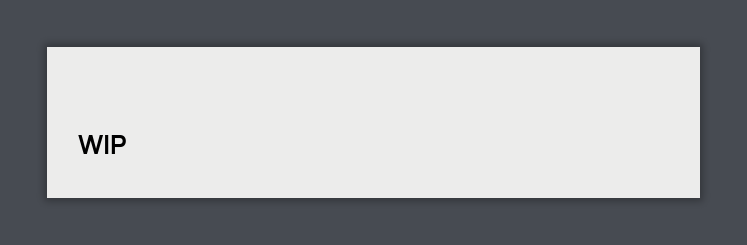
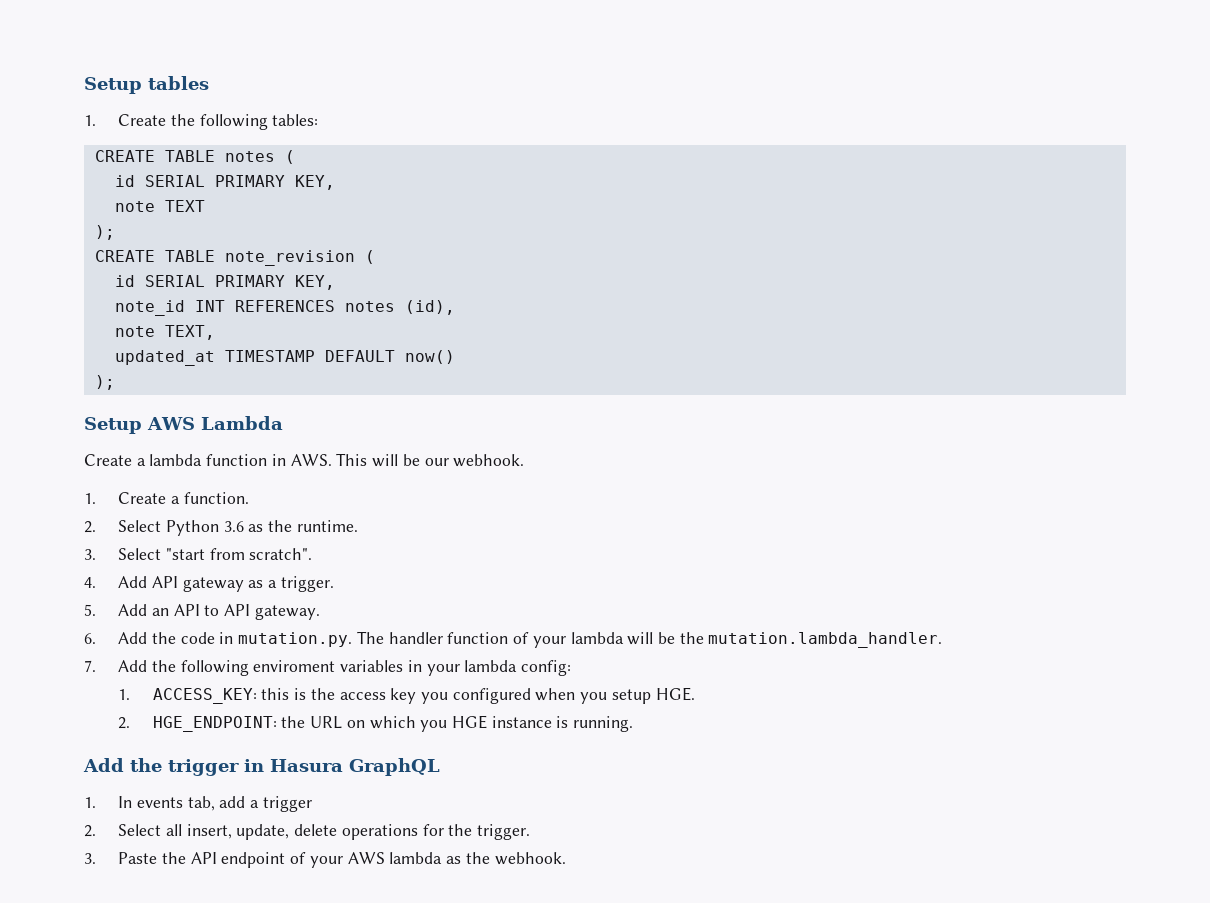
[78,135,127,154] WIP -> [84,76,209,94] [84,114,319,130] [94,150,295,164] [114,175,335,190] [114,200,205,212] [94,225,115,240] [94,250,375,266] [114,275,335,290] [114,300,455,316] [114,325,215,340] [114,350,455,366] [94,375,115,390] [84,416,283,434] [84,453,525,467] [84,492,249,504] [84,520,358,536] [84,548,313,560] [84,576,334,592] [84,604,320,620] [84,631,943,648] [84,660,572,676] [118,687,695,704] [118,715,634,732] [83,758,440,776] [84,796,312,812] [84,824,531,840] [84,852,566,868] Setup tables // 1. Create the following tables: // CREATE TABLE notes ( // id SERIAL PRIMARY KEY, // note TEXT // ); // CREATE TABLE note_revision ( // id SERIAL PRIMARY KEY, // note_id INT REFERENCES notes (id), // note TEXT, // updated_at TIMESTAMP DEFAULT now() // ); // Setup AWS Lambda // Create a lambda function in AWS. This will be our webhook. // 1. Create a function. // 2. Select Python 3.6 as the runtime. // 3. Select "start from scratch". // 4. Add API gateway as a trigger. // 5. Add an API to API gateway. // 6. Add the code in mutation.py. The handler function of your lambda will be the mutation.lambda_handler. // 7. Add the following enviroment variables in your lambda config: // 1. ACCESS_KEY: this is the access key you configured when you setup HGE. // 2. HGE_ENDPOINT: the URL on which you HGE instance is running. // Add the trigger in Hasura GraphQL // 1. In events tab, add a trigger // 2. Select all insert, update, delete operations for the trigger. // 3. Paste the API endpoint of your AWS lambda as the webhook.

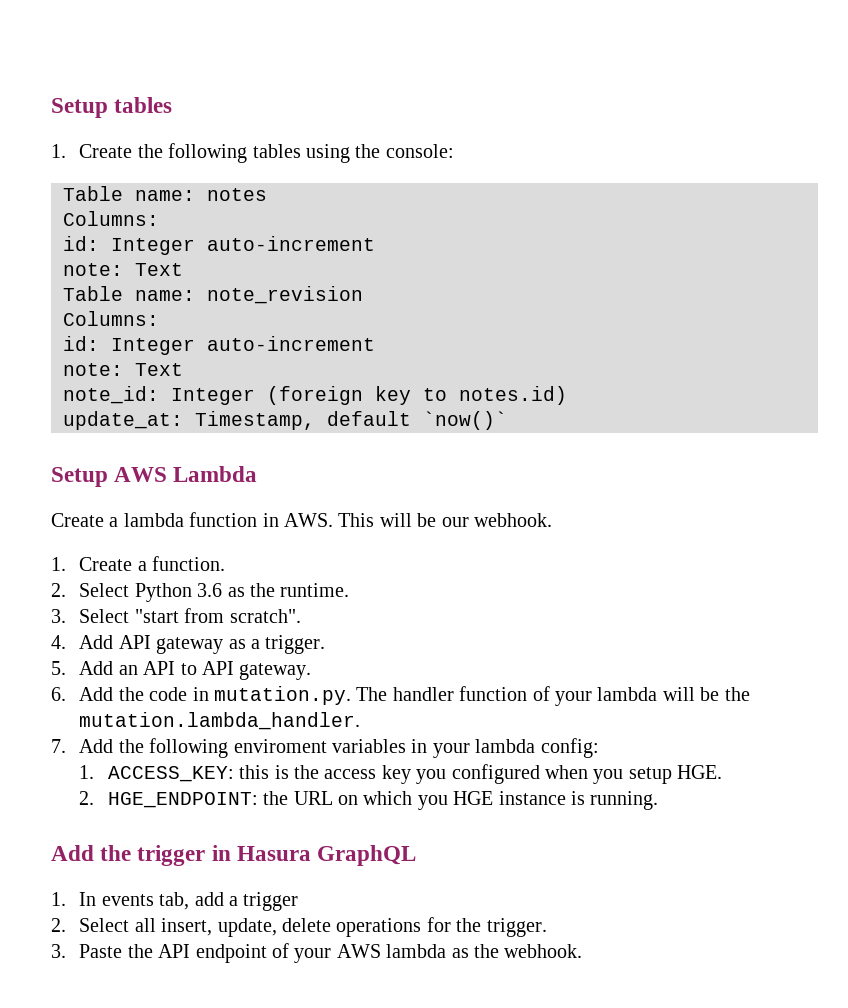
[272,114,319,126] [94,150,295,164] [114,175,335,190] [114,200,205,212] [94,225,115,240] [94,250,375,266] [114,275,335,290] [114,300,455,316] [114,325,215,340] [114,350,455,366] [94,375,115,390] tables: // CREATE TABLE notes ( // id SERIAL PRIMARY KEY, // note TEXT // ); // CREATE TABLE note_revision ( // id SERIAL PRIMARY KEY, // note_id INT REFERENCES notes (id), // note TEXT, // updated_at TIMESTAMP DEFAULT now() // ); -> [252,144,454,163] [63,186,267,201] [63,211,159,226] [63,236,375,255] [63,263,183,276] [63,286,363,304] [63,311,159,326] [63,336,375,355] [63,363,183,376] [63,386,567,405] [63,411,507,430] tables using the console: // Table name: notes // Columns: // id: Integer auto-increment // note: Text // Table name: note_revision // Columns: // id: Integer auto-increment // note: Text // note_id: Integer (foreign key to notes.id) // update_at: Timestamp, default `now()`

